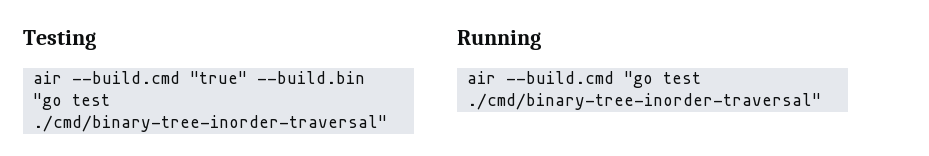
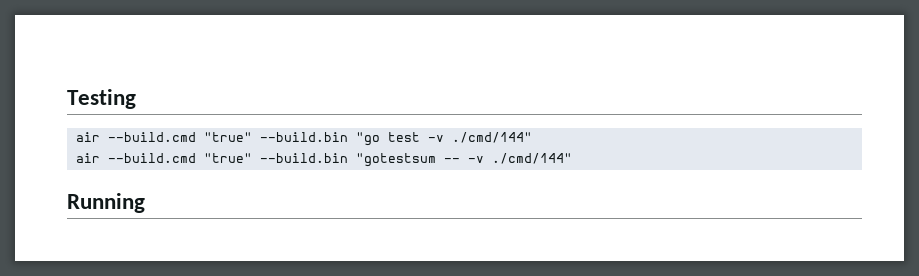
[33,115,388,132] [457,30,541,50] [467,71,702,88] [467,93,822,110] ./cmd/binary-tree-inorder-traversal" // Running // air --build.cmd "go test ./cmd/binary-tree-inorder-traversal" -> [427,132,532,143] [75,153,572,167] [67,193,145,213] -v ./cmd/144" // air --build.cmd "true" --build.bin "gotestsum -- -v ./cmd/144" // Running

